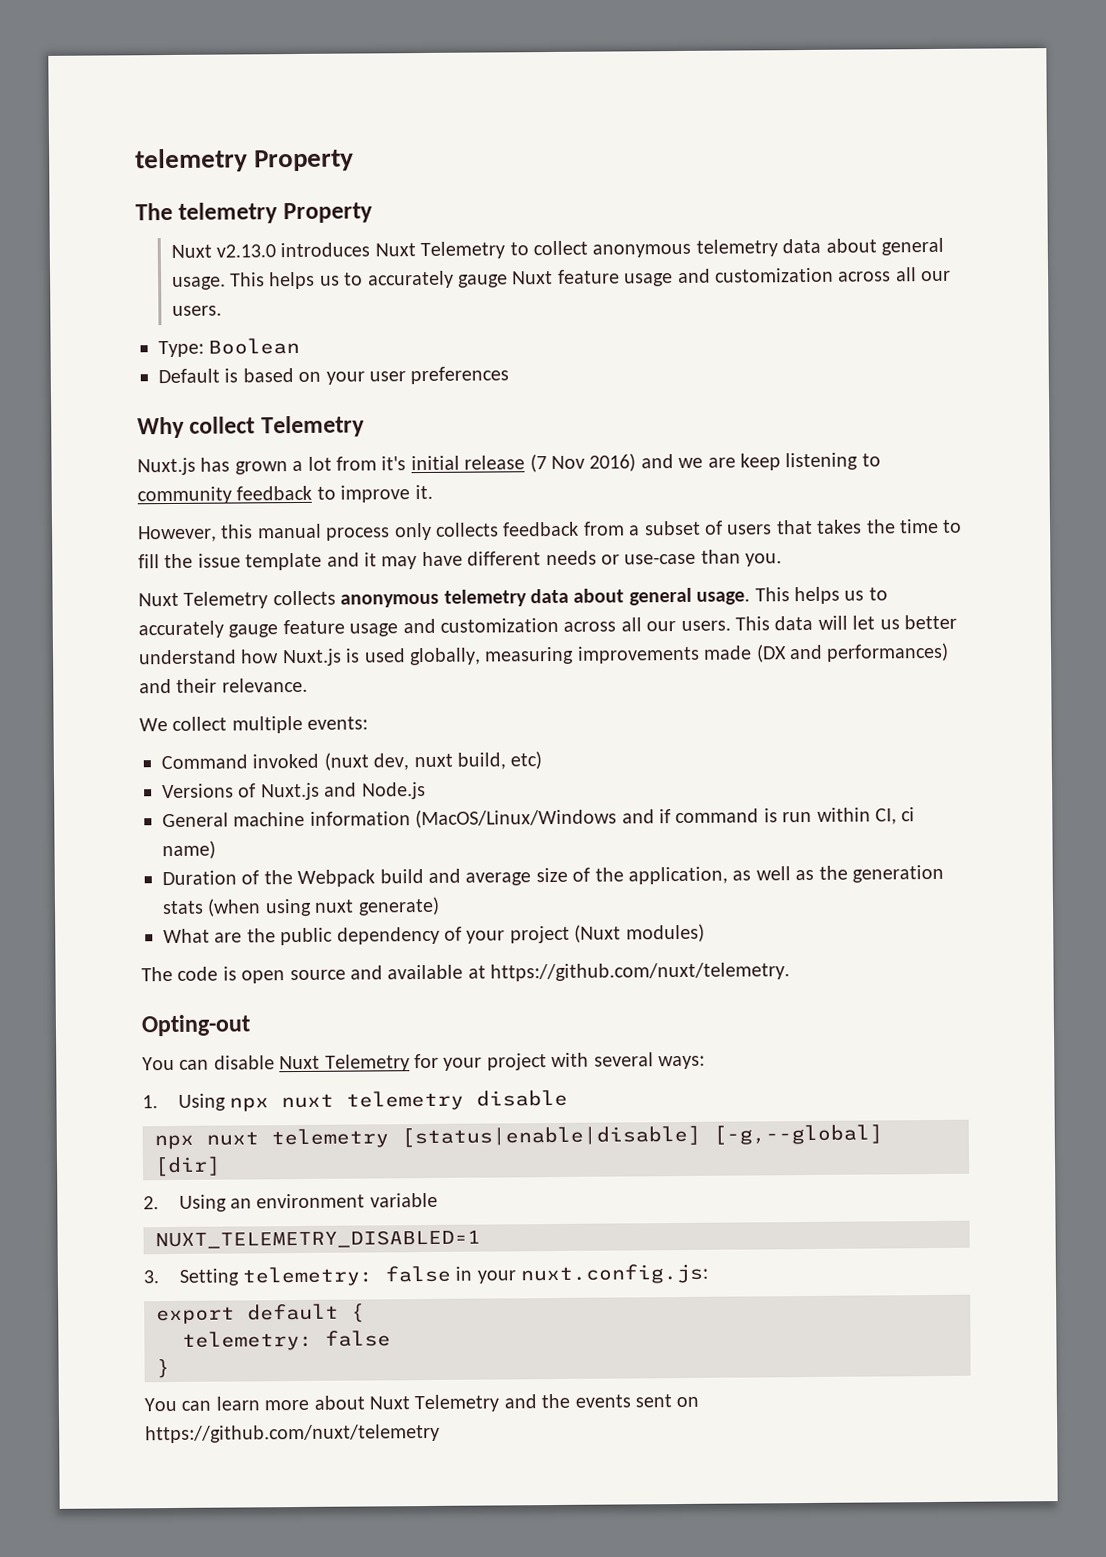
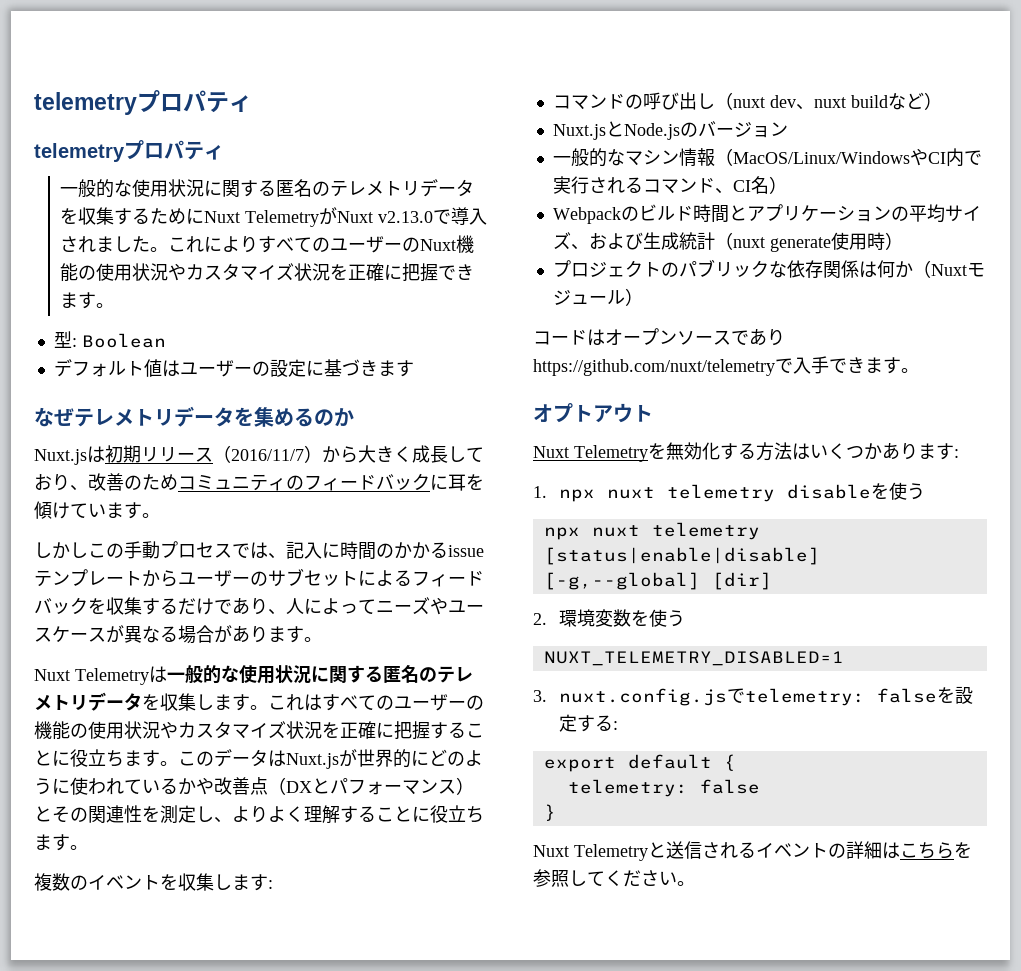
[135,148,355,173] [135,202,373,224] [170,237,944,260] [171,267,952,290] [171,305,222,316] [158,337,301,358] [158,366,510,385] [137,415,365,439] [137,452,881,476] [137,484,433,505] [138,518,963,543] [138,549,783,571] [138,586,888,609] [138,614,957,639] [138,642,950,667] [139,677,308,694] [139,715,369,734] [161,751,543,771] [162,782,426,801] [162,807,916,829] [162,840,216,860] [162,864,944,888] [162,896,440,917] [163,923,705,946] [141,962,791,984] [141,1014,251,1037] [142,1052,705,1072] telemetry Property // The telemetry Property // Nuxt v2.13.0 introduces Nuxt Telemetry to collect anonymous telemetry data about general usage. This helps us to accurately gauge Nuxt feature usage and customization across all our users. // Type: Boolean // Default is based on your user preferences // Why collect Telemetry // Nuxt.js has grown a lot from it's initial release (7 Nov 2016) and we are keep listening to community feedback to improve it. // However, this manual process only collects feedback from a subset of users that takes the time to fill the issue template and it may have different needs or use-case than you. // Nuxt Telemetry collects anonymous telemetry data about general usage. This helps us to accurately gauge feature usage and customization across all our users. This data will let us better understand how Nuxt.js is used globally, measuring improvements made (DX and performances) and their relevance. // We collect multiple events: // Command invoked (nuxt dev, nuxt build, etc) // Versions of Nuxt.js and Node.js // General machine information (MacOS/Linux/Windows and if command is run within CI, ci name) // Duration of the Webpack build and average size of the application, as well as the generation stats (when using nuxt generate) // What are the public dependency of your project (Nuxt modules) // The code is open source and available at https://github.com/nuxt/telemetry. // Opting-out // You can disable Nuxt Telemetry for your project with several ways: -> [34,90,252,115] [34,140,224,162] [60,179,475,198] [60,207,488,227] [60,235,475,253] [60,263,475,282] [60,292,115,309] [53,331,166,348] [53,359,414,377] [34,406,354,427] [34,445,484,465] [34,473,484,491] [34,501,160,519] [34,541,484,560] [34,568,484,587] [34,597,484,615] [34,625,322,644] [34,665,473,685] [34,692,484,711] [34,721,484,740] [34,749,483,769] [34,777,474,795] [34,805,484,824] [34,834,88,851] [34,873,273,891] [552,92,942,110] [552,121,788,140] [552,148,982,167] [552,176,787,194] [552,204,981,224] [552,232,903,252] [552,259,985,278] [552,288,643,306] [533,328,785,346] [533,356,919,376] [533,403,653,423] [533,442,959,462] telemetryプロパティ // telemetryプロパティ // 一般的な使用状況に関する匿名のテレメトリデータを収集するためにNuxt TelemetryがNuxt v2.13.0で導入されました。これによりすべてのユーザーのNuxt機能の使用状況やカスタマイズ状況を正確に把握できます。 // 型: Boolean // デフォルト値はユーザーの設定に基づきます // なぜテレメトリデータを集めるのか // Nuxt.jsは初期リリース（2016/11/7）から大きく成長しており、改善のためコミュニティのフィードバックに耳を傾けています。 // しかしこの手動プロセスでは、記入に時間のかかるissueテンプレートからユーザーのサブセットによるフィードバックを収集するだけであり、人によってニーズやユースケースが異なる場合があります。 // Nuxt Telemetryは一般的な使用状況に関する匿名のテレメトリデータを収集します。これはすべてのユーザーの機能の使用状況やカスタマイズ状況を正確に把握することに役立ちます。このデータはNuxt.jsが世界的にどのように使われているかや改善点（DXとパフォーマンス）とその関連性を測定し、よりよく理解することに役立ちます。 // 複数のイベントを収集します: // コマンドの呼び出し（nuxt dev、nuxt buildなど） // Nuxt.jsとNode.jsのバージョン // 一般的なマシン情報（MacOS/Linux/WindowsやCI内で実行されるコマンド、CI名） // Webpackのビルド時間とアプリケーションの平均サイズ、および生成統計（nuxt generate使用時） // プロジェクトのパブリックな依存関係は何か（Nuxtモジュール） // コードはオープンソースでありhttps://github.com/nuxt/telemetryで入手できます。 // オプトアウト // Nuxt Telemetryを無効化する方法はいくつかあります:
[177,1093,226,1111] Using -> (547, 492) none
(568, 1098) none -> [871,482,926,500] を使う
[178,1192,438,1212] Using an environment variable -> [559,609,686,627] 環境変数を使う
[178,1263,709,1287] Setting telemetry: false in your nuxt.config.js: -> [559,686,974,706] [559,714,619,732] nuxt.config.jsでtelemetry: falseを設定する:
[144,1393,700,1413] [145,1423,440,1444] You can learn more about Nuxt Telemetry and the events sent on https://github.com/nuxt/telemetry -> [533,841,972,861] [533,869,695,887] Nuxt Telemetryと送信されるイベントの詳細はこちらを参照してください。

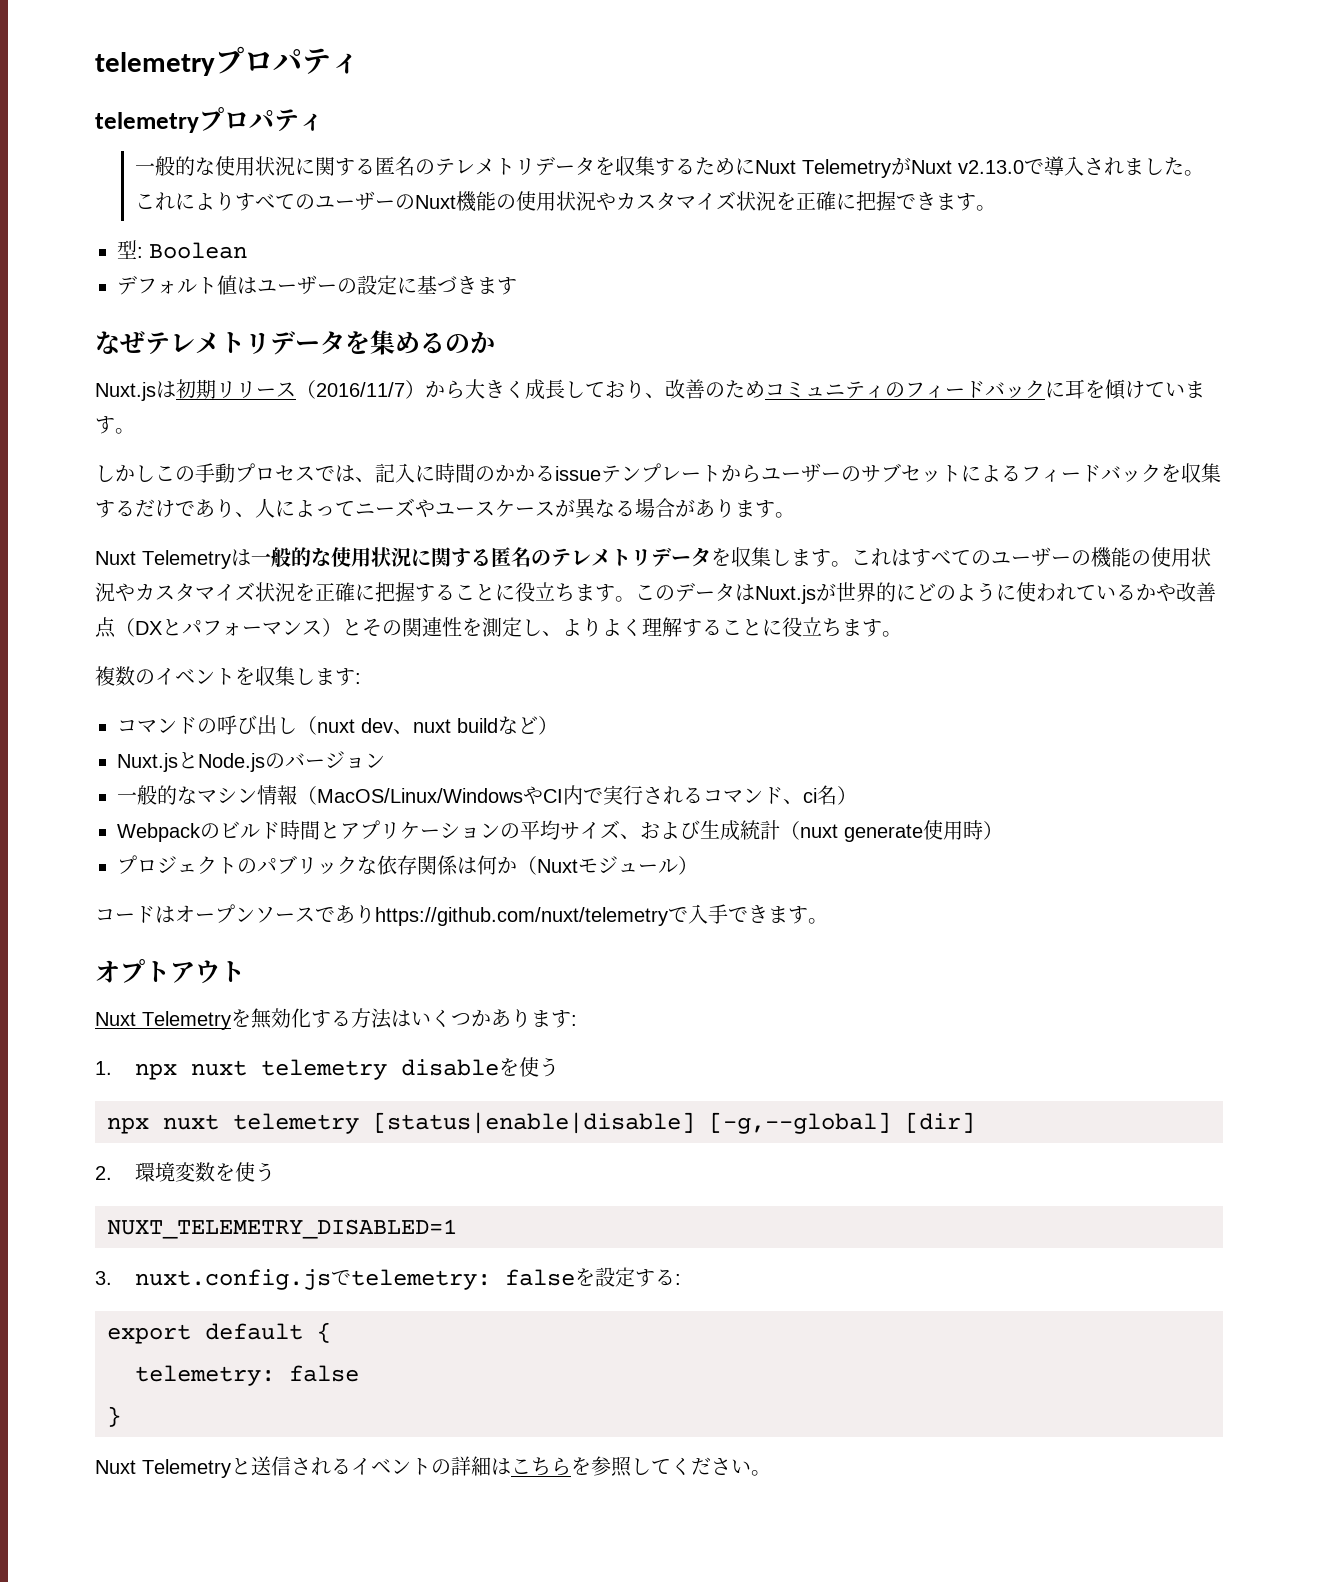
[732,180,751,192] CI -> [803,788,817,803] ci

